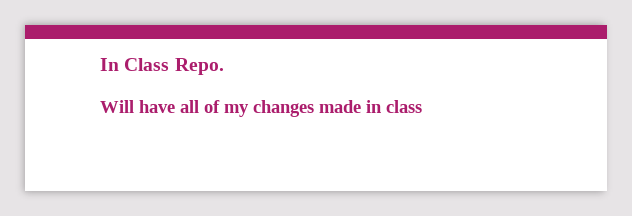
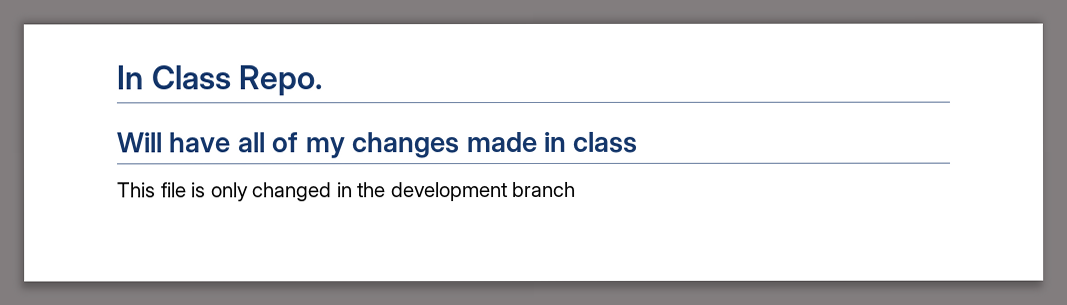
(422, 106) none -> [117,181,577,202] // This file is only changed in the development branch

